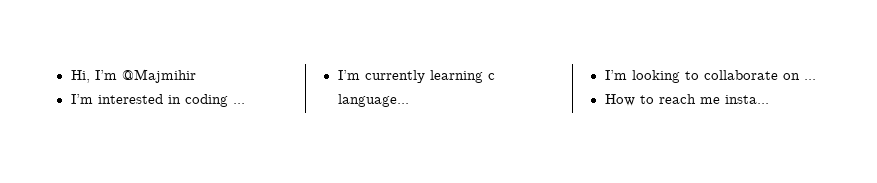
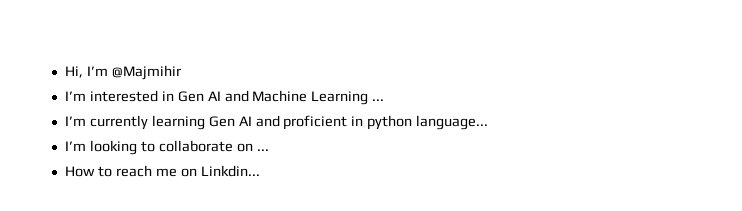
[184,94,228,107] coding -> [177,90,369,105] Gen AI and Machine Learning
[487,73,495,80] c -> [208,115,413,130] Gen AI and proficient in python
[724,95,769,104] insta... -> [180,165,260,177] on Linkdin...

